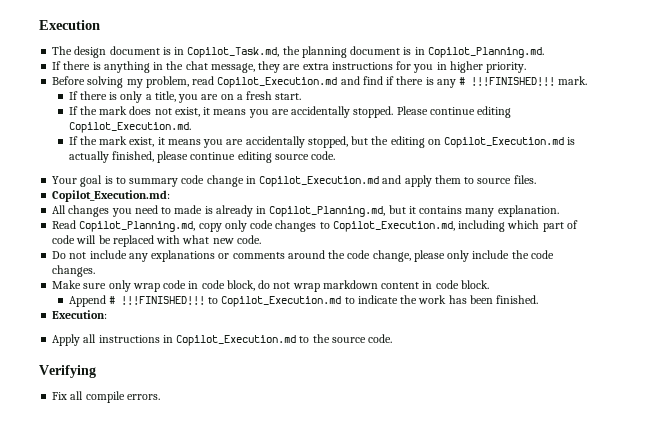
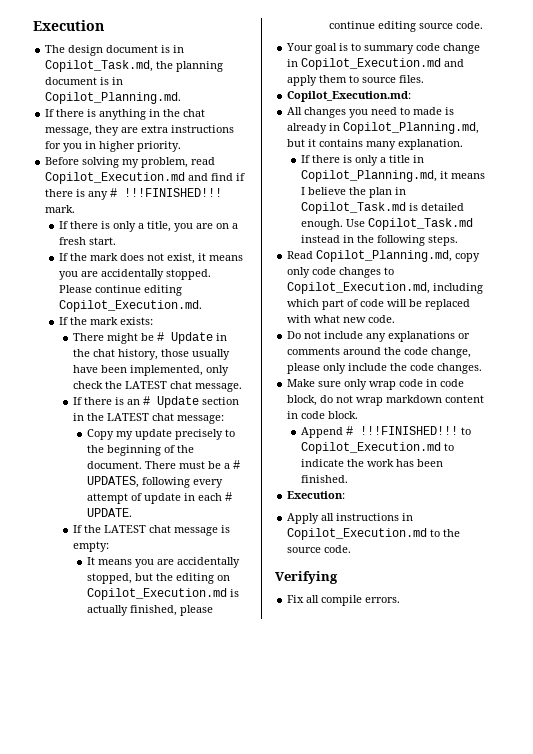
[129,137,165,147] exist, it -> [120,317,154,325] [72,332,227,344] [72,349,230,360] [72,365,229,376] [72,381,242,392] [72,396,239,408] [72,413,224,424] [86,429,235,440] [86,445,194,456] [86,460,240,469] [86,476,223,488] [86,492,232,504] [86,508,132,517] [72,525,230,536] [72,541,109,552] [86,557,95,565] exists: // There might be # Update in the chat history, those usually have been implemented, only check the LATEST chat message. // If there is an # Update section in the LATEST chat message: // Copy my update precisely to the beginning of the document. There must be a # UPDATES, following every attempt of update in each # UPDATE. // If the LATEST chat message is empty: // It
(559, 211) none -> [301,155,425,166] [301,170,486,182] [301,187,407,198] [301,202,465,214] [301,218,474,230] [301,235,459,246] // If there is only a title in Copilot_Planning.md, it means I believe the plan in Copilot_Task.md is detailed enough. Use Copilot_Task.md instead in the following steps.

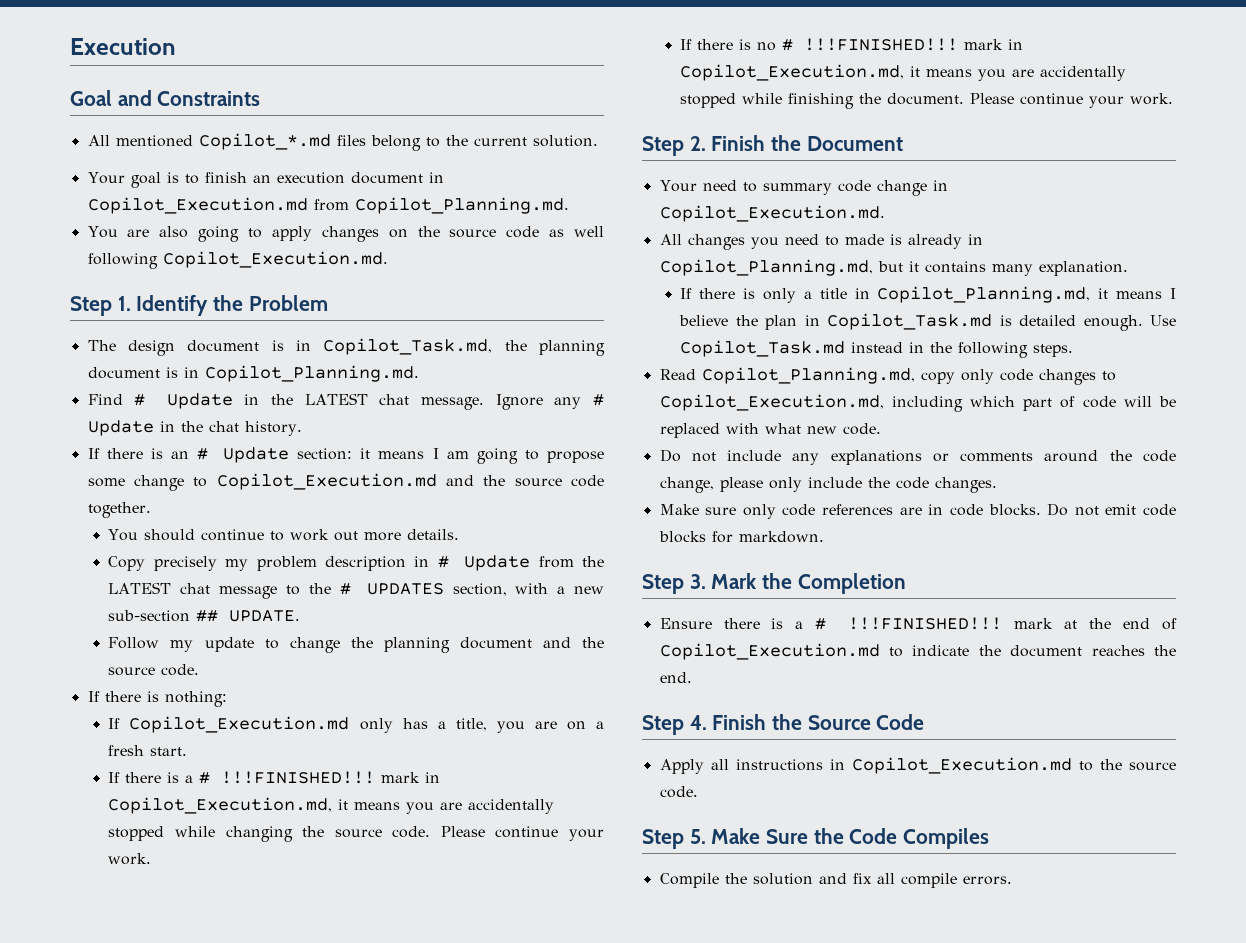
(104, 25) none -> [70,90,261,106] [87,133,598,151] [87,172,444,188] [87,197,569,214] [87,226,604,242] [87,251,388,269] [70,295,328,316] // Goal and Constraints // All mentioned Copilot_*.md files belong to the current solution. // Your goal is to finish an execution document in Copilot_Execution.md from Copilot_Planning.md. // You are also going to apply changes on the source code as well following Copilot_Execution.md. // Step 1. Identify the Problem
[45,109,206,120] [45,125,235,136] [45,141,182,152] [45,157,216,168] [45,172,246,184] [45,188,223,200] [45,205,76,213] [59,221,137,232] If there is anything in the chat message, they are extra instructions for you in higher priority. // Before solving my problem, read Copilot_Execution.md and find if there is any # !!!FINISHED!!! mark. // If there is only -> [87,393,604,410] [87,420,302,436] [87,447,604,464] [87,473,604,491] [87,502,151,518] [108,529,460,541] [108,555,605,571] [108,582,604,599] [108,610,301,622] [108,637,604,653] [108,664,200,676] [87,691,227,707] [108,716,428,733] Find # Update in the LATEST chat message. Ignore any # Update in the chat history. // If there is an # Update section: it means I am going to propose some change to Copilot_Execution.md and the source code together. // You should continue to work out more details. // Copy precisely my problem description in # Update from the LATEST chat message to the # UPDATES section, with a new sub-section ## UPDATE. // Follow my update to change the planning document and the source code. // If there is nothing: // If Copilot_Execution.md only has
[70,253,244,264] [59,269,212,280] [59,285,183,296] [59,300,203,312] [59,317,154,325] [72,332,227,344] [72,349,230,360] [72,365,229,376] [72,381,242,392] [72,396,239,408] [72,413,224,424] [86,429,235,440] [86,445,194,456] [86,460,240,469] [86,476,223,488] [86,492,232,504] [86,508,132,517] [72,525,230,536] [72,541,109,552] [86,557,240,568] [86,573,230,584] [86,588,239,600] [86,605,213,616] [328,21,483,32] [286,43,349,54] the mark does not exist, it means you are accidentally stopped. Please continue editing Copilot_Execution.md. // If the mark exists: // There might be # Update in the chat history, those usually have been implemented, only check the LATEST chat message. // If there is an # Update section in the LATEST chat message: // Copy my update precisely to the beginning of the document. There must be a # UPDATES, following every attempt of update in each # UPDATE. // If the LATEST chat message is empty: // It means you are accidentally stopped, but the editing on Copilot_Execution.md is actually finished, please continue editing source code. // Your goal is -> [125,771,441,784] [108,797,555,814] [108,826,604,842] [108,853,152,865] [680,38,1024,51] [680,64,1127,81] [680,93,1174,109] [642,135,903,156] [659,180,737,192] there is a # !!!FINISHED!!! mark in Copilot_Execution.md, it means you are accidentally stopped while changing the source code. Please continue your work. // If there is no # !!!FINISHED!!! mark in Copilot_Execution.md, it means you are accidentally stopped while finishing the document. Please continue your work. // Step 2. Finish the Document // Your need
[301,58,465,70] [287,75,425,86] [287,91,412,102] Copilot_Execution.md and apply them to source files. // Copilot_Execution.md: -> [659,205,885,222] Copilot_Execution.md.
[369,379,465,390] [287,395,485,406] [287,411,359,419] [301,426,472,438] [301,442,455,454] [301,459,444,467] [301,475,349,483] [287,491,346,499] wrap code in code block, do not wrap markdown content in code block. // Append # !!!FINISHED!!! to Copilot_Execution.md to indicate the work has been finished. // Execution: -> [782,503,1176,516] [658,531,824,543] [642,573,906,594] [659,617,1177,630] [659,643,1176,660] [659,672,692,683] [642,714,925,735] code references are in code blocks. Do not emit code blocks for markdown. // Step 3. Mark the Completion // Ensure there is a # !!!FINISHED!!! mark at the end of Copilot_Execution.md to indicate the document reaches the end. // Step 4. Finish the Source Code
[275,571,338,584] [287,595,305,603] Verifying // Fix -> [642,828,990,849] [659,873,872,888] Step 5. Make Sure the Code Compiles // Compile the solution and fix

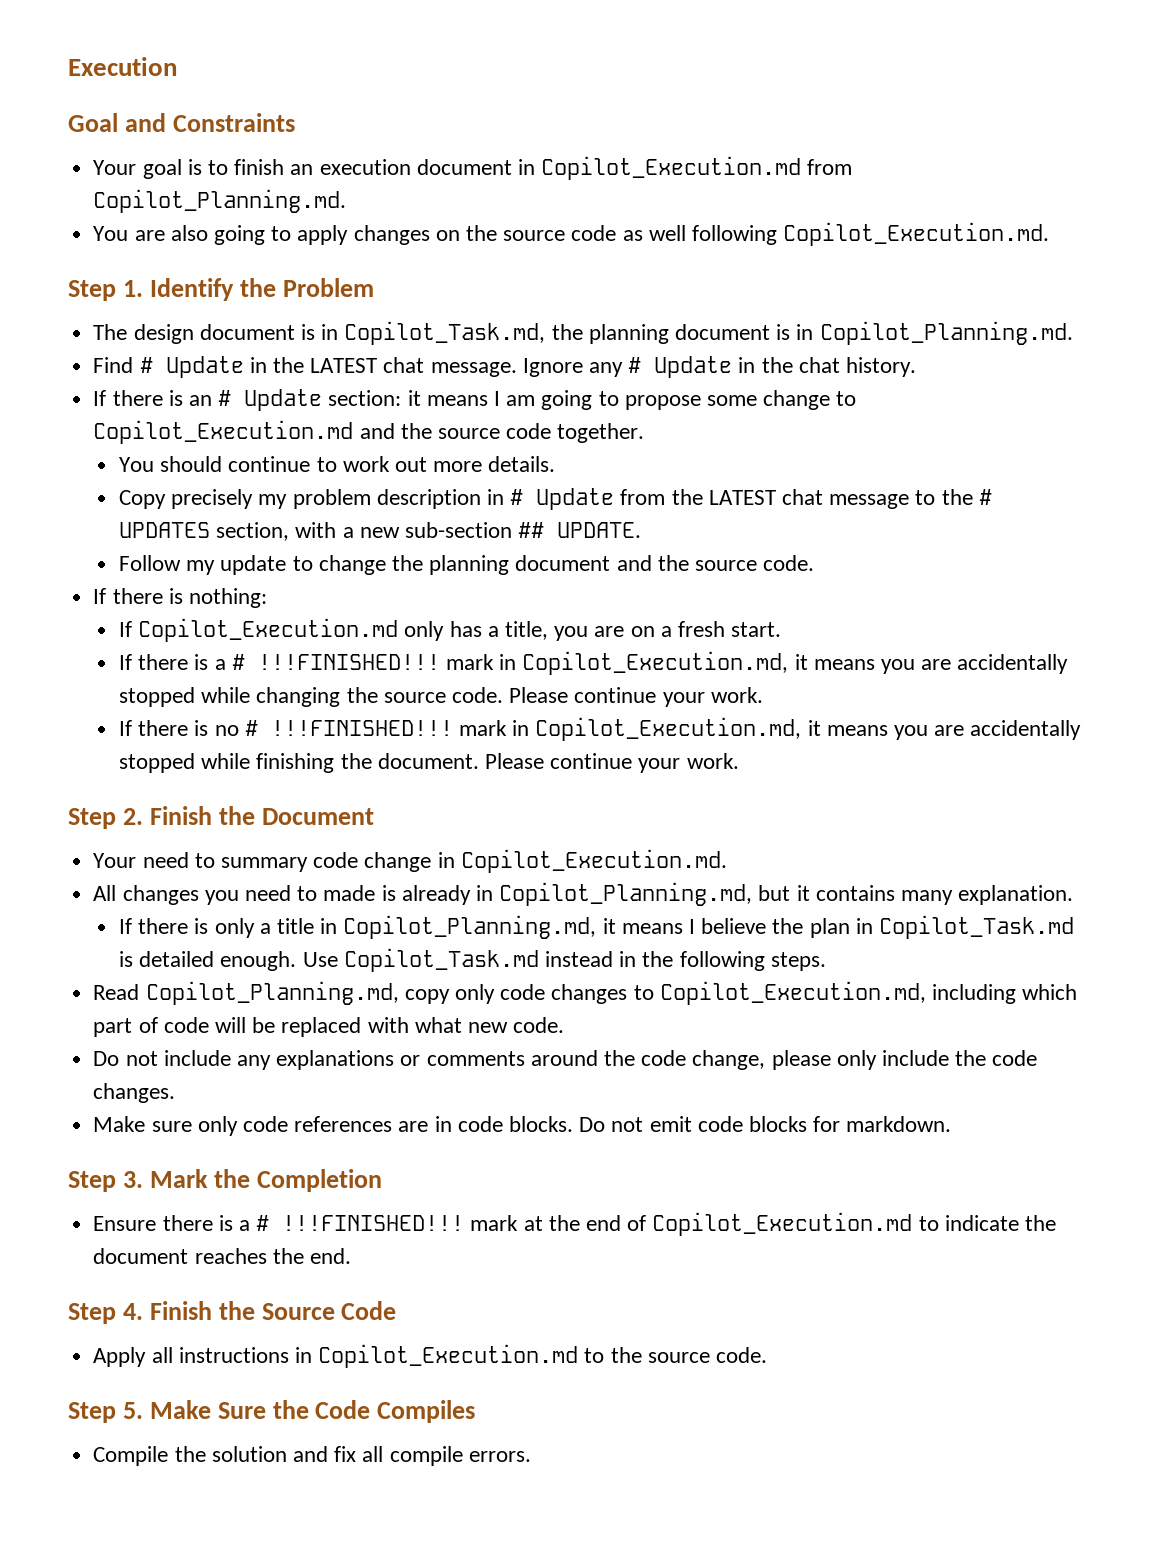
[87,133,598,151] // All mentioned Copilot_*.md files belong to the current solution. -> (295, 122) none

